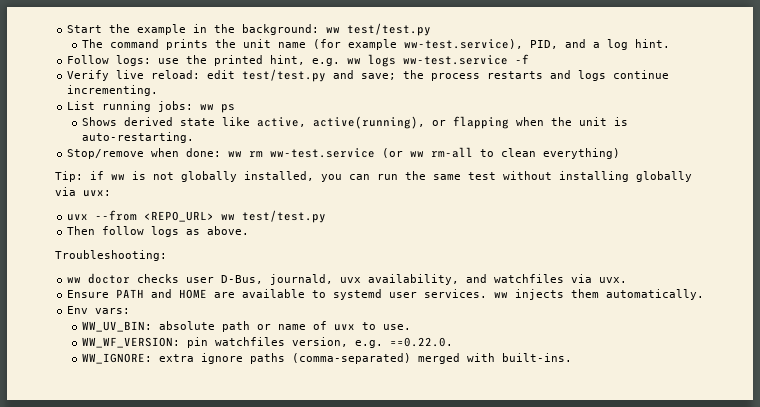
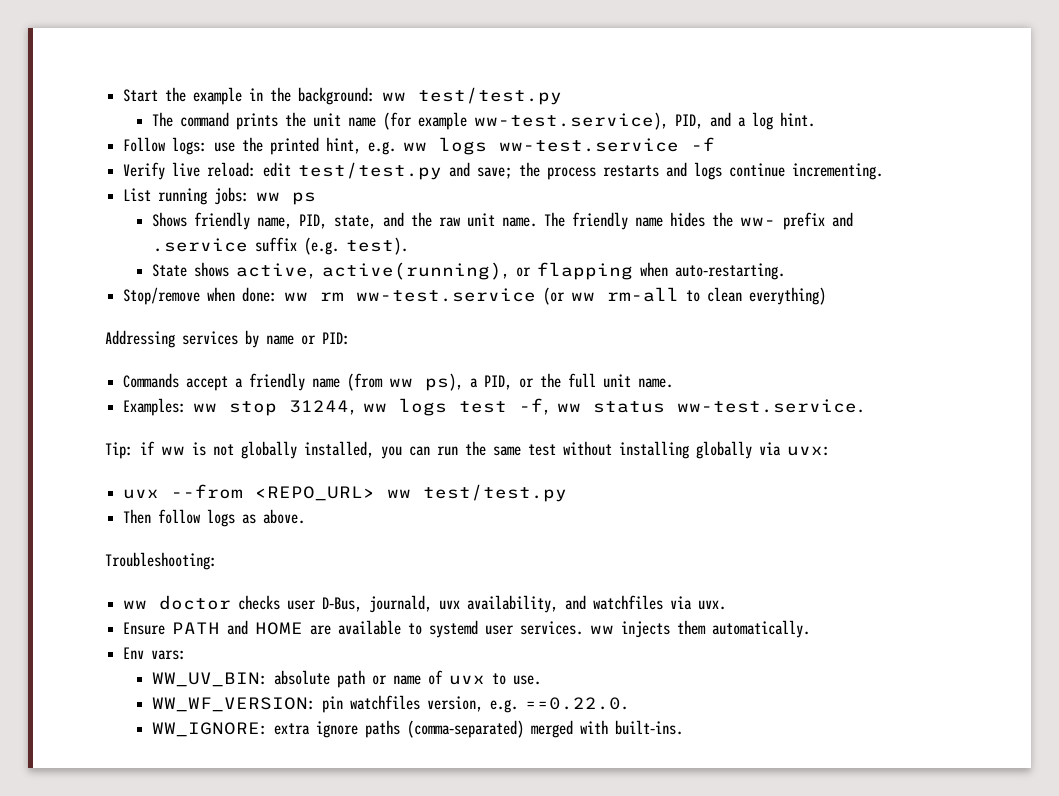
[123,117,250,126] derived state like -> [194,212,854,230] [152,237,409,255] [152,262,230,277] friendly name, PID, state, and the raw unit name. The friendly name hides the ww- prefix and .service suffix (e.g. test). // State shows
[550,117,628,126] the unit is -> (669, 269) none
(621, 153) none -> [105,330,350,348] [123,373,674,391] [123,398,865,416] // Addressing services by name or PID: // Commands accept a friendly name (from ww ps), a PID, or the full unit name. // Examples: ww stop 31244, ww logs test -f, ww status ww-test.service.

